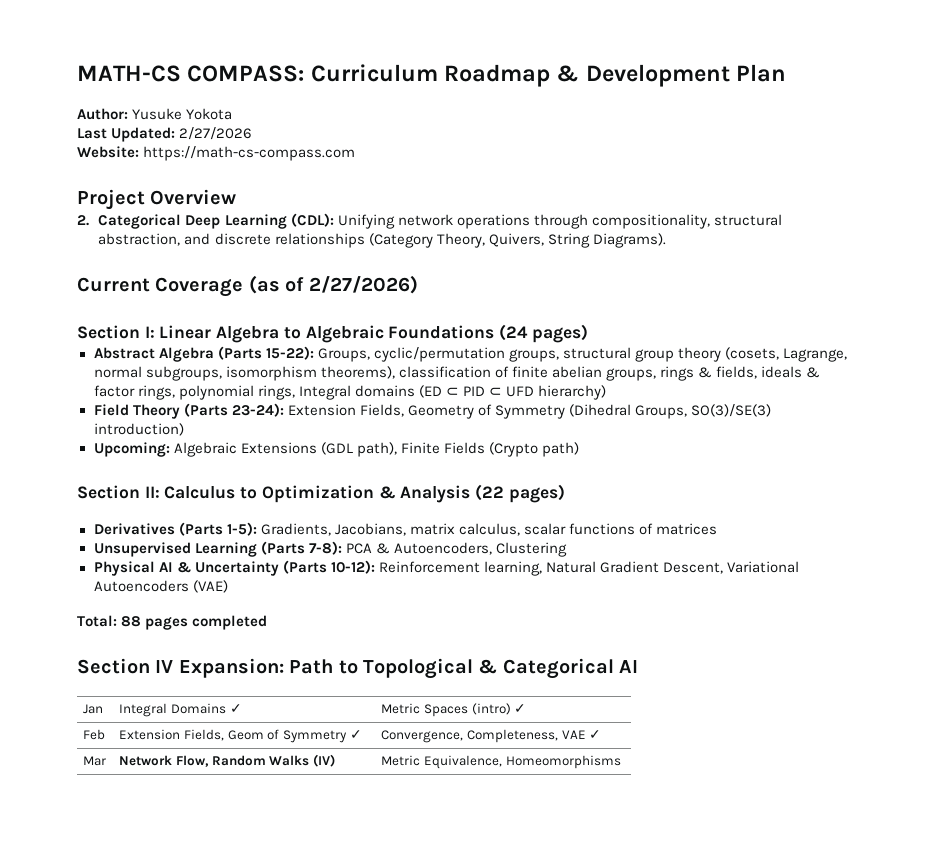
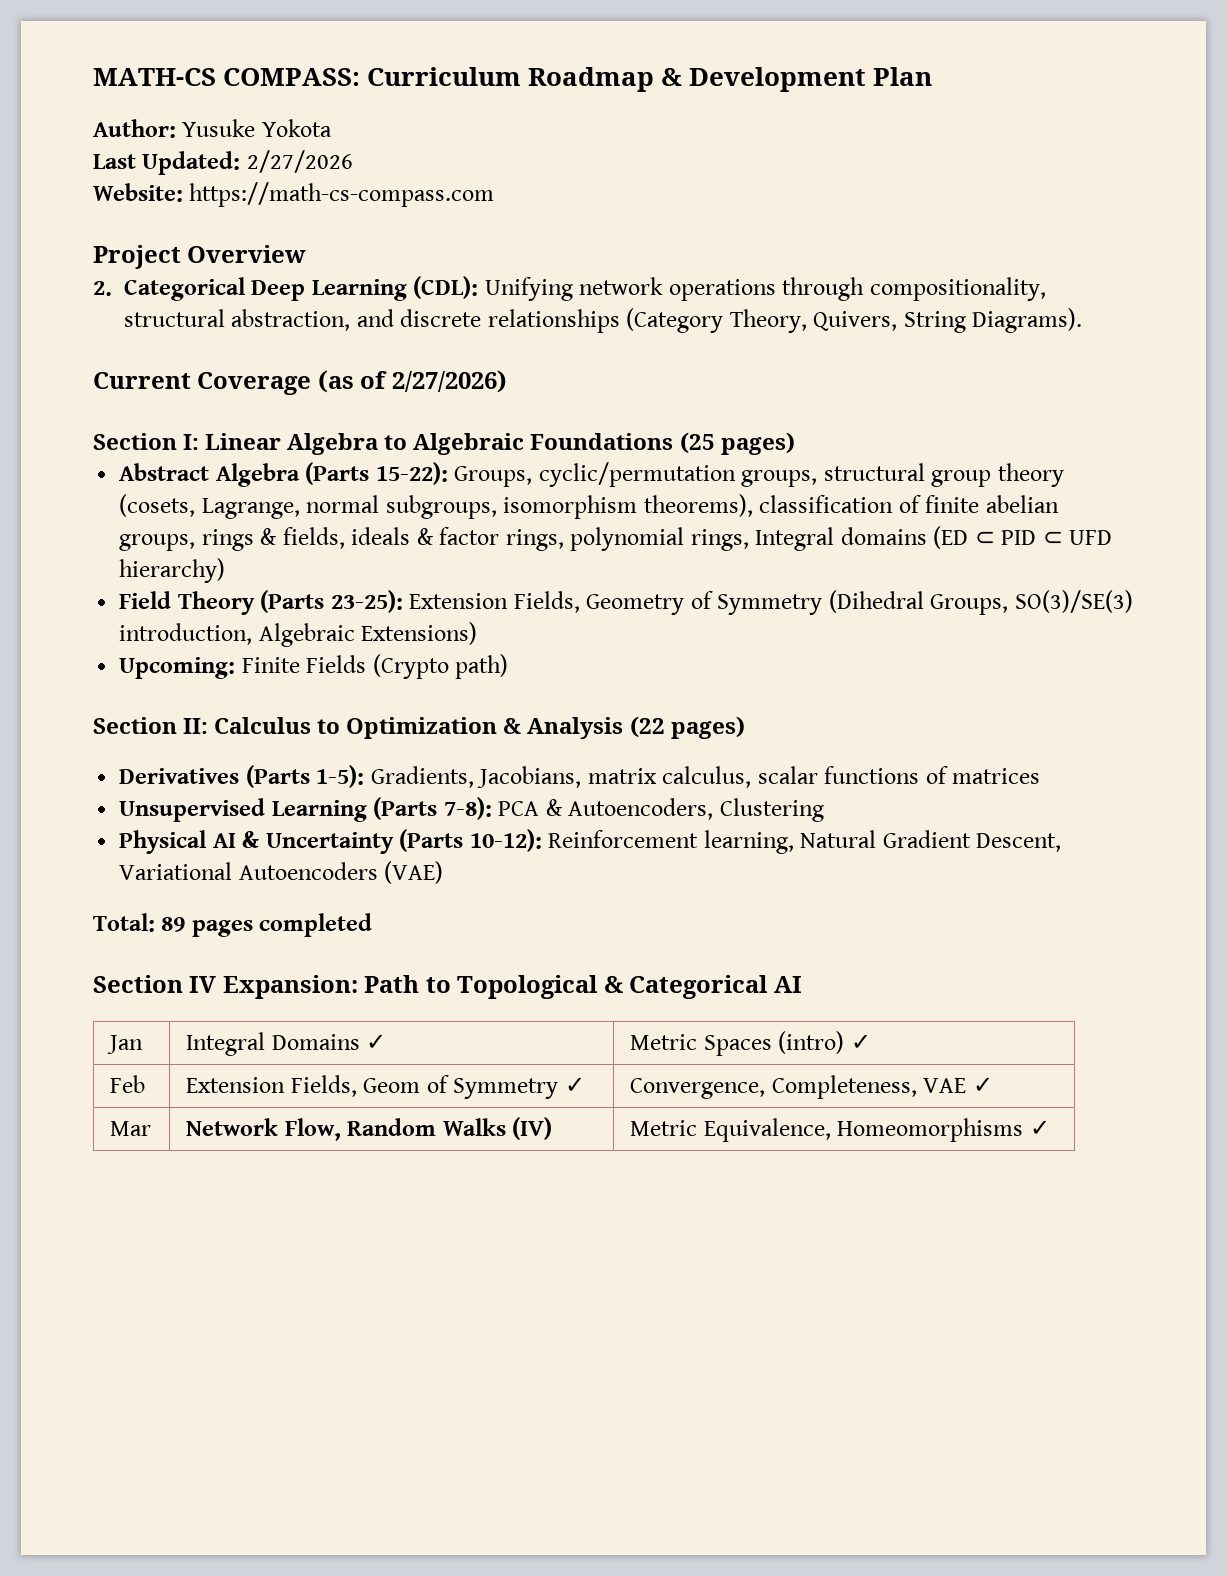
[499,324,529,341] (24 -> [679,432,715,454] (25
[231,403,284,417] 23-24): -> [330,590,403,613] 23-25):
[93,423,184,436] [93,442,397,457] introduction) // Upcoming: Algebraic Extensions (GDL path), -> [119,622,478,647] [119,657,236,679] introduction, Algebraic Extensions) // Upcoming:
[121,616,142,627] 88 -> [161,917,186,932] 89
(621, 762) none -> [1029,1120,1050,1136] ✓

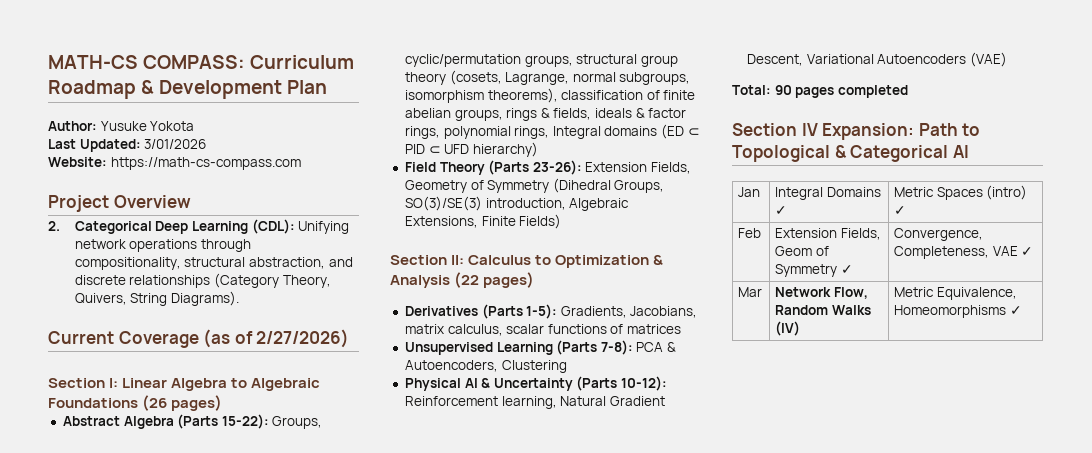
[246,150,353,173] 2/27/2026 -> [144,139,207,149] 3/01/2026
[679,432,715,454] (25 -> [142,395,168,411] (26
[330,590,403,613] 23-25): -> [532,160,582,175] 23-26):
[361,622,478,645] [119,654,509,679] Extensions) // Upcoming: Finite Fields (Crypto path) -> [404,214,562,229] Extensions, Finite Fields)
[161,917,186,932] 89 -> [774,85,792,95] 90

